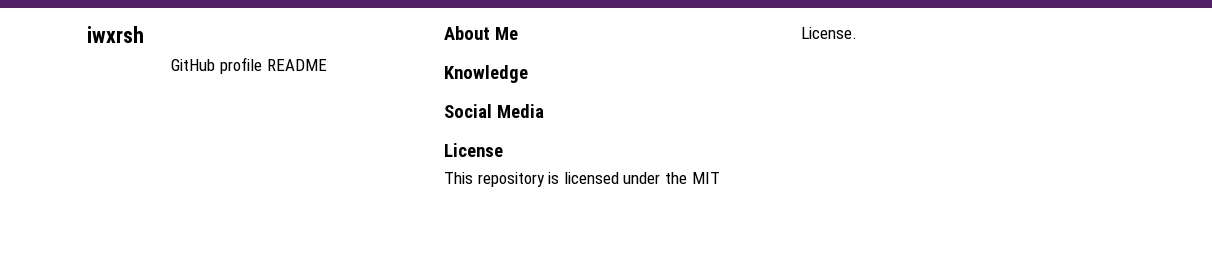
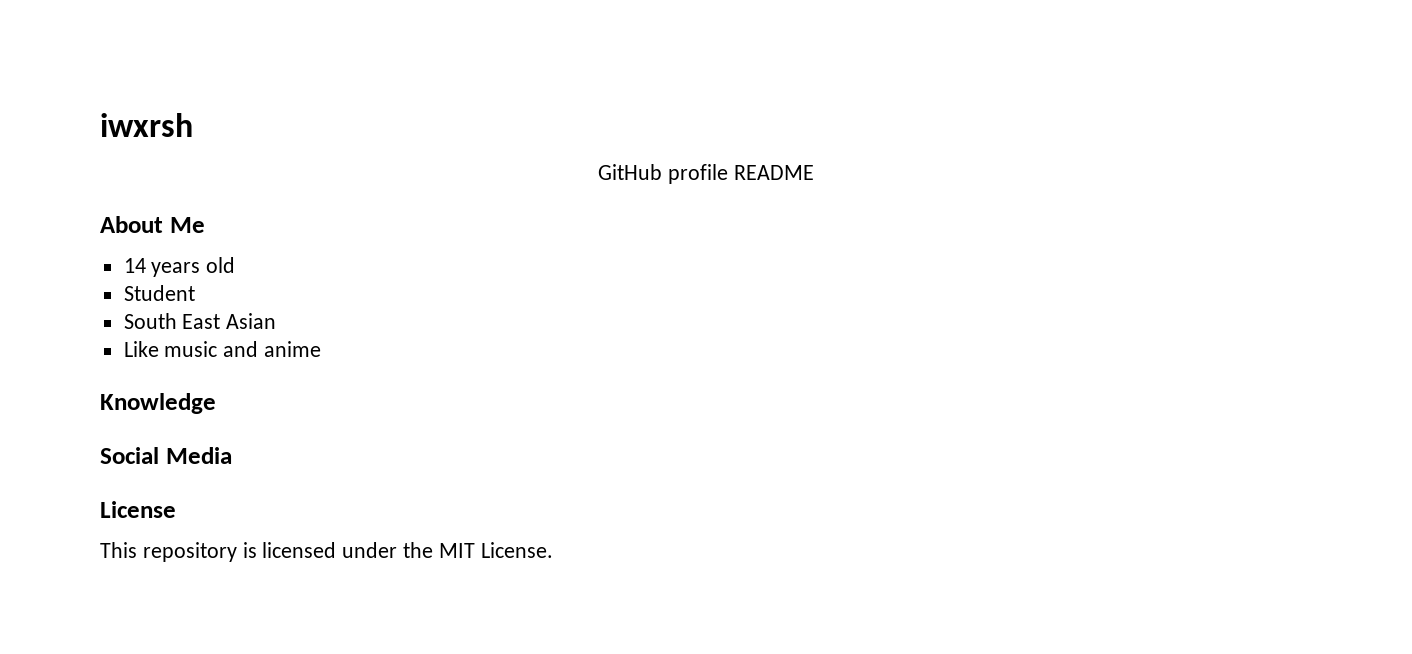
(518, 33) none -> [123,257,236,277] [123,285,195,301] [123,313,277,329] [123,341,322,357] // 14 years old // Student // South East Asian // Like music and anime

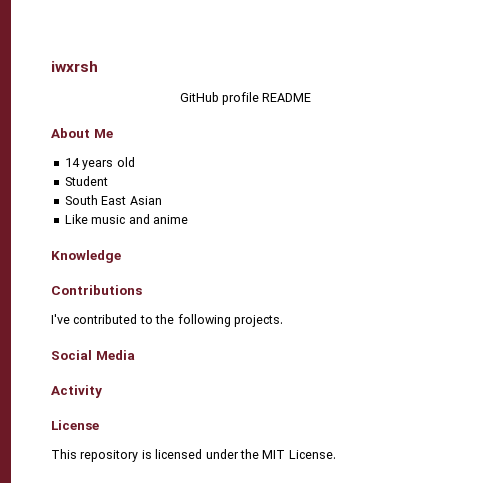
(216, 403) none -> [51,285,142,295] [51,314,283,327] // Contributions // I've contributed to the following projects.
(232, 455) none -> [51,385,102,398] // Activity

